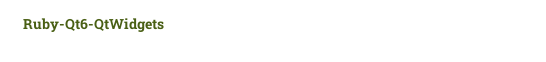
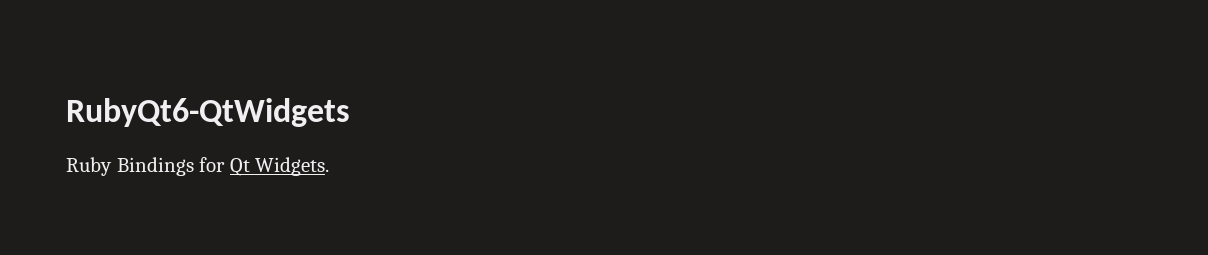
[23,18,164,32] Ruby-Qt6-QtWidgets -> [66,98,350,127] [66,157,330,176] RubyQt6-QtWidgets // Ruby Bindings for Qt Widgets.

